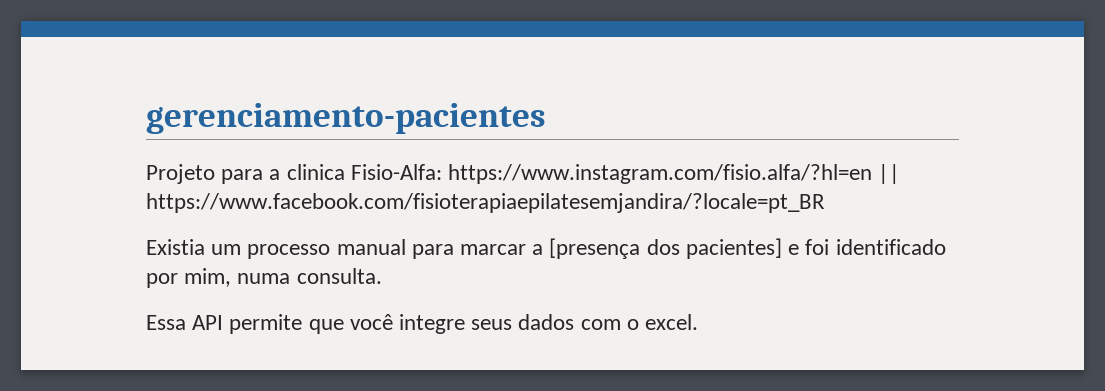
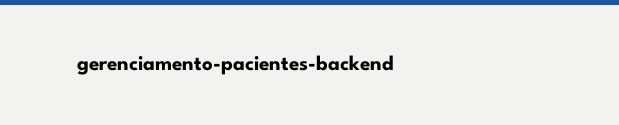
[146,103,546,134] [146,164,901,184] [146,193,825,213] [146,238,946,259] [146,268,382,288] [146,314,699,334] gerenciamento-pacientes // Projeto para a clinica Fisio-Alfa: https://www.instagram.com/fisio.alfa/?hl=en || https://www.facebook.com/fisioterapiaepilatesemjandira/?locale=pt_BR // Existia um processo manual para marcar a [presença dos pacientes] e foi identificado por mim, numa consulta. // Essa API permite que você integre seus dados com o excel. -> [77,55,394,75] gerenciamento-pacientes-backend

